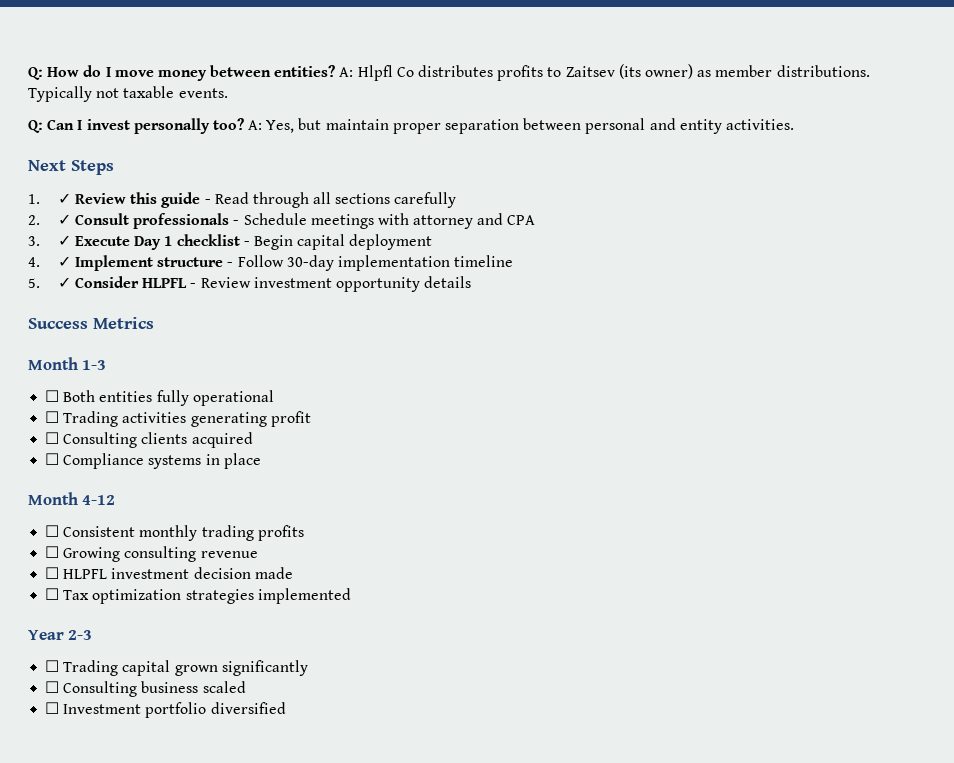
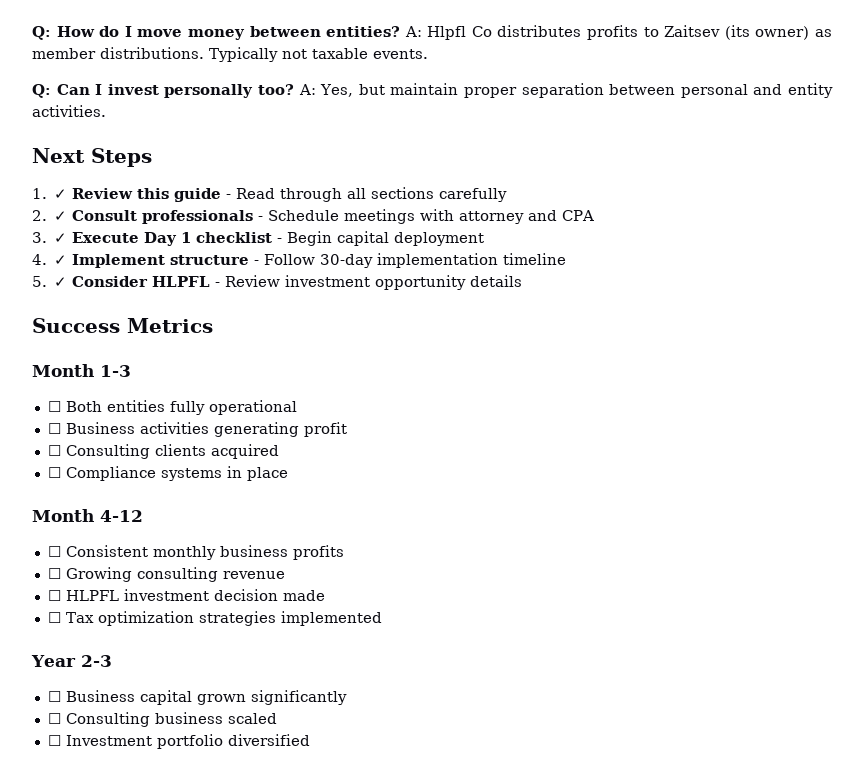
[63,411,119,427] Trading -> [65,422,135,434] Business
[201,525,254,541] trading -> [219,545,288,557] business
[63,660,119,676] Trading -> [65,690,135,702] Business

